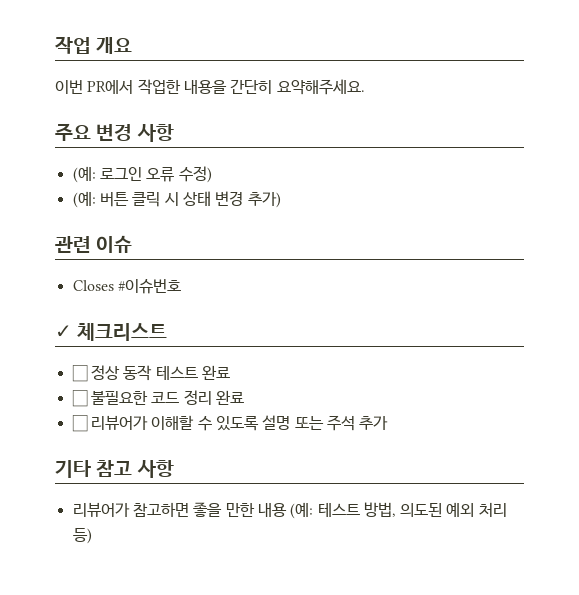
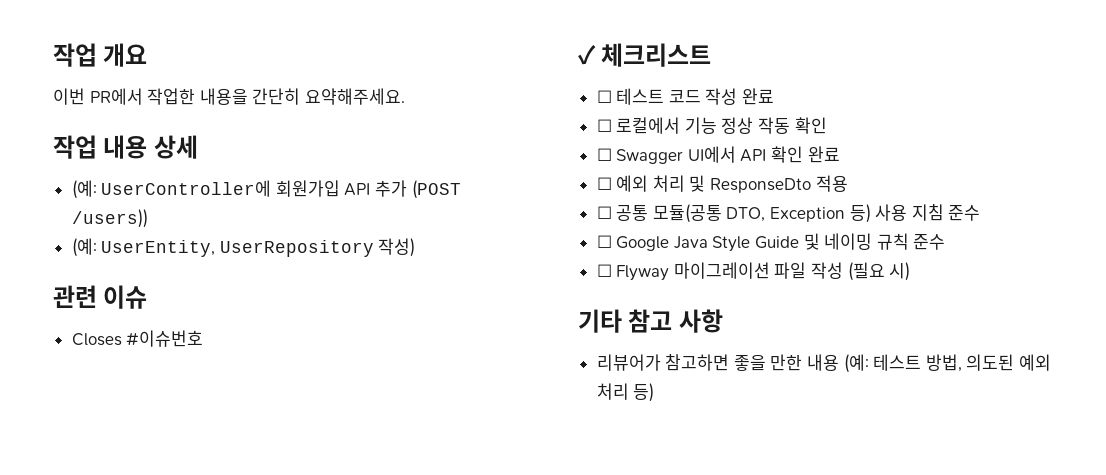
[55,123,174,142] [72,166,212,183] [72,191,281,208] 주요 변경 사항 // (예: 로그인 오류 수정) // (예: 버튼 클릭 시 상태 변경 추가) -> [53,135,198,159] [71,180,461,199] [71,209,148,228] [71,238,416,257] 작업 내용 상세 // (예: UserController에 회원가입 API 추가 (POST /users)) // (예: UserEntity, UserRepository 작성)
[90,365,230,381] [71,390,244,407] [71,415,389,432] 정상 동작 테스트 완료 // ☐ 불필요한 코드 정리 완료 // ☐ 리뷰어가 이해할 수 있도록 설명 또는 주석 추가 -> [616,88,775,105] [596,117,827,134] [596,146,840,164] [596,175,848,193] [596,204,981,223] [596,233,946,252] [596,262,911,281] 테스트 코드 작성 완료 // ☐ 로컬에서 기능 정상 작동 확인 // ☐ Swagger UI에서 API 확인 완료 // ☐ 예외 처리 및 ResponseDto 적용 // ☐ 공통 모듈(공통 DTO, Exception 등) 사용 지침 준수 // ☐ Google Java Style Guide 및 네이밍 규칙 준수 // ☐ Flyway 마이그레이션 파일 작성 (필요 시)

